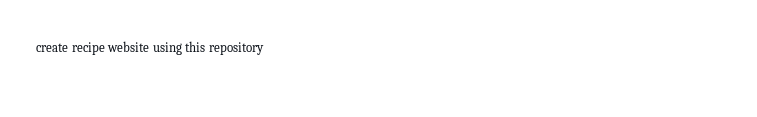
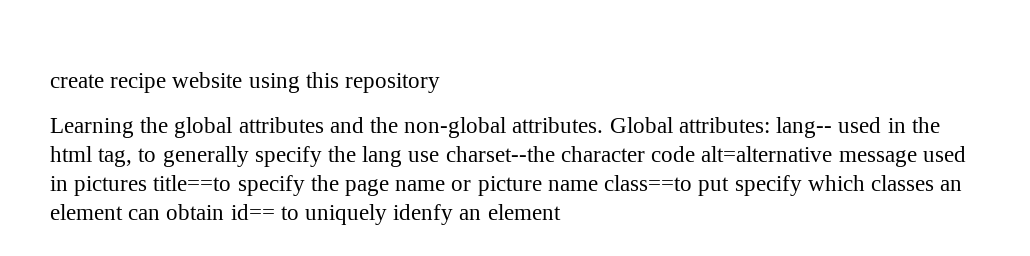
(264, 48) none -> [50,117,940,138] [50,146,966,167] [50,175,963,196] [50,204,561,225] // Learning the global attributes and the non-global attributes. Global attributes: lang-- used in the html tag, to generally specify the lang use charset--the character code alt=alternative message used in pictures title==to specify the page name or picture name class==to put specify which classes an element can obtain id== to uniquely idenfy an element

